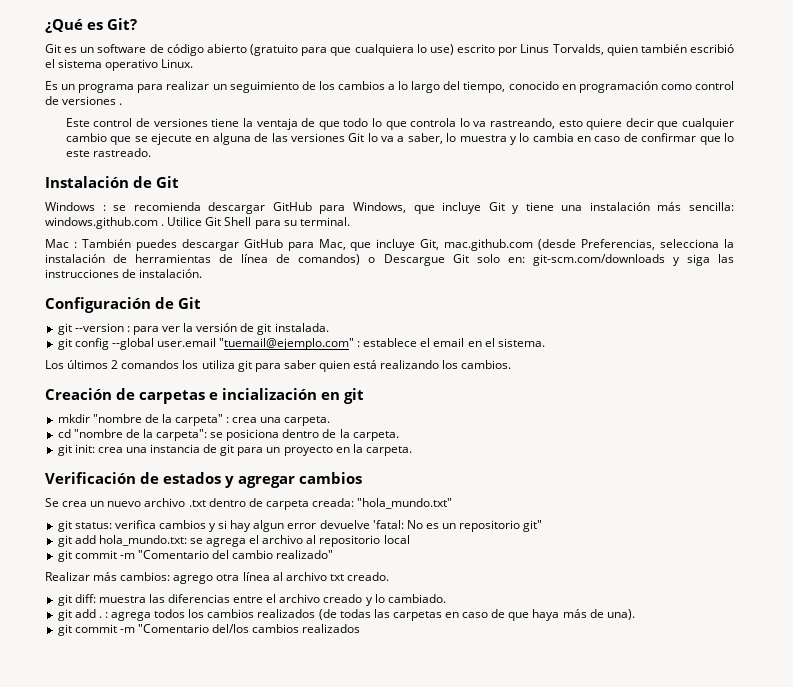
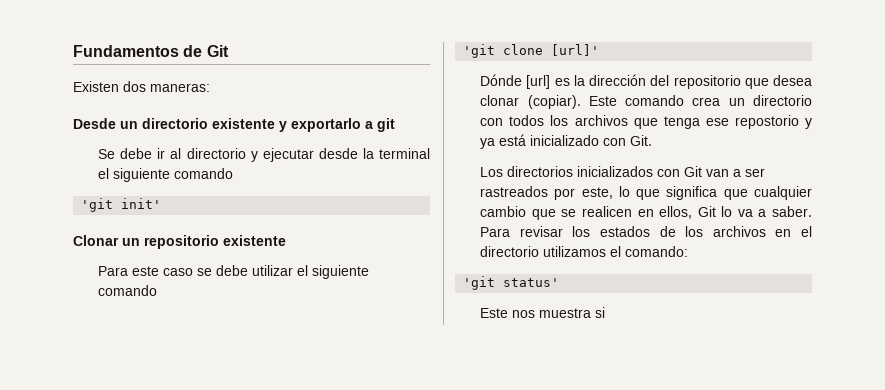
[45,18,137,33] [45,44,734,56] [45,59,194,71] [45,81,734,93] [45,96,123,105] [65,118,654,130] ¿Qué es Git? // Git es un software de código abierto (gratuito para que cualquiera lo use) escrito por Linus Torvalds, quien también escribió el sistema operativo Linux. // Es un programa para realizar un seguimiento de los cambios a lo largo del tiempo, conocido en programación como control de versiones . // Este control de versiones tiene la ventaja de que todo lo que controla lo va rastreando, esto quiere decir -> [73,45,229,57] [73,81,210,92] [73,118,395,132] [98,148,430,162] [98,168,234,182] [81,198,162,212] [73,235,286,249] [98,265,370,279] [98,285,158,296] [463,44,600,58] [480,74,812,89] [480,95,812,109] [480,115,812,129] [480,134,653,149] [480,166,766,177] [480,186,718,200] Fundamentos de Git // Existen dos maneras: // Desde un directorio existente y exportarlo a git // Se debe ir al directorio y ejecutar desde la terminal el siguiente comando // 'git init' // Clonar un repositorio existente // Para este caso se debe utilizar el siguiente comando // 'git clone [url]' // Dónde [url] es la dirección del repositorio que desea clonar (copiar). Este comando crea un directorio con todos los archivos que tenga ese repostorio y ya está inicializado con Git. // Los directorios inicializados con Git van a ser rastreados por este, lo que significa
[151,133,735,145] [65,148,151,157] [45,176,179,188] [45,202,734,214] [45,217,350,229] [45,239,734,251] [45,254,734,266] [45,269,203,278] [45,297,201,313] [57,323,329,335] [57,338,545,350] [45,360,512,372] [45,388,364,404] [57,414,331,426] [57,429,399,441] [57,444,412,456] [45,472,362,488] [45,498,453,510] [57,520,543,532] [57,535,410,547] [57,550,334,562] [45,572,389,584] [57,594,446,606] [57,609,635,621] [57,624,361,636] ejecute en alguna de las versiones Git lo va a saber, lo muestra y lo cambia en caso de confirmar que lo este rastreado. // Instalación de Git // Windows : se recomienda descargar GitHub para Windows, que incluye Git y tiene una instalación más sencilla: windows.github.com . Utilice Git Shell para su terminal. // Mac : También puedes descargar GitHub para Mac, que incluye Git, mac.github.com (desde Preferencias, selecciona la instalación de herramientas de línea de comandos) o Descargue Git solo en: git-scm.com/downloads y siga las instrucciones de instalación. // Configuración de Git // git --version : para ver la versión de git instalada. // git config --global user.email "tuemail@ejemplo.com" : establece el email en el sistema. // Los últimos 2 comandos los utiliza git para saber quien está realizando los cambios. // Creación de carpetas e incialización en git // mkdir "nombre de la carpeta" : crea una carpeta. // cd "nombre de la carpeta": se posiciona dentro de la carpeta. // git init: crea una instancia de git para un proyecto en la carpeta. // Verificación de estados y agregar cambios // Se crea un nuevo archivo .txt dentro de carpeta creada: "hola_mundo.txt" // git status: verifica cambios y si hay algun error devuelve 'fatal: No es un repositorio git" // git add hola_mundo.txt: se agrega el archivo al repositorio local // git commit -m "Comentario del cambio realizado" // Realizar más cambios: agrego otra línea al archivo txt creado. // git diff: muestra las diferencias entre el archivo creado y lo cambiado. // git add . : agrega todos los cambios realizados (de todas las carpetas en caso de que haya más de una). // git commit -m "Comentario del/los cambios realizados -> [581,206,812,219] [480,226,812,237] [480,246,689,257] [463,276,560,290] [480,307,606,318] realicen en ellos, Git lo va a saber. Para revisar los estados de los archivos en el directorio utilizamos el comando: // 'git status' // Este nos muestra si

